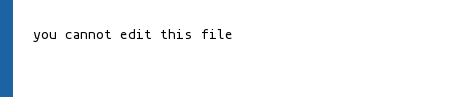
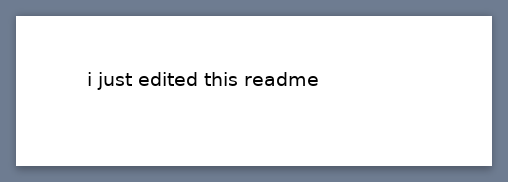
[33,29,233,42] you cannot edit this file -> [87,72,319,90] i just edited this readme

